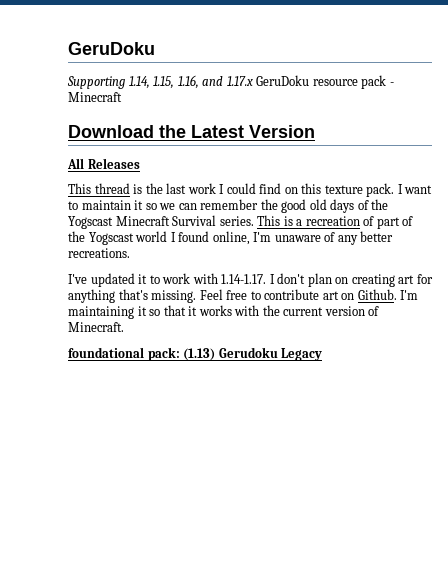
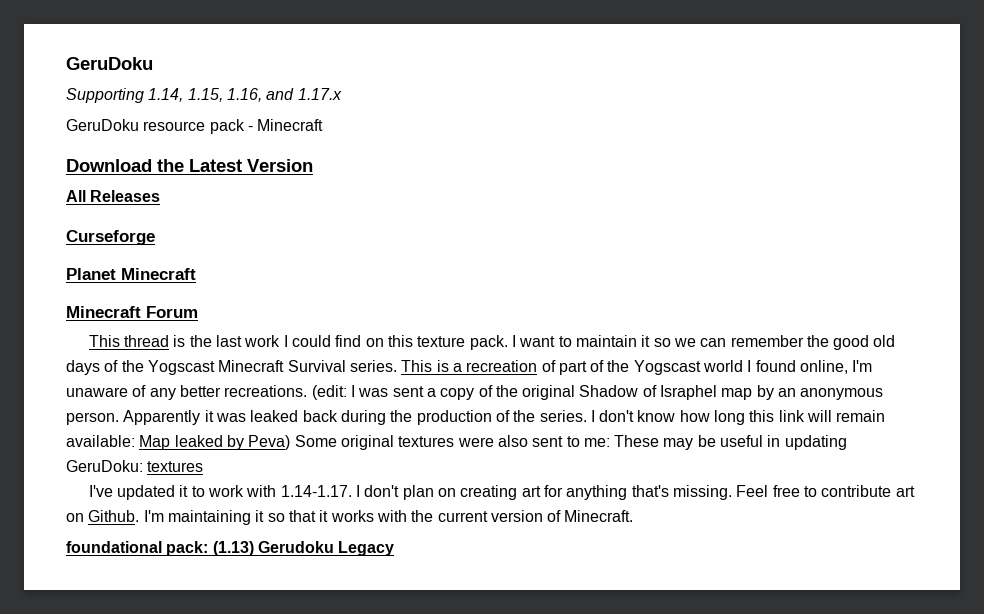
(253, 81) none -> (342, 94) //
(140, 163) none -> [66,230,155,245] [66,268,196,280] [66,306,198,318] // Curseforge // Planet Minecraft // Minecraft Forum
(130, 253) none -> [311,385,884,400] [66,410,886,425] [66,435,847,450] [66,460,204,472] (edit: I was sent a copy of the original Shadow of Israphel map by an anonymous person. Apparently it was leaked back during the production of the series. I don't know how long this link will remain available: Map leaked by Peva) Some original textures were also sent to me: These may be useful in updating GeruDoku: textures

